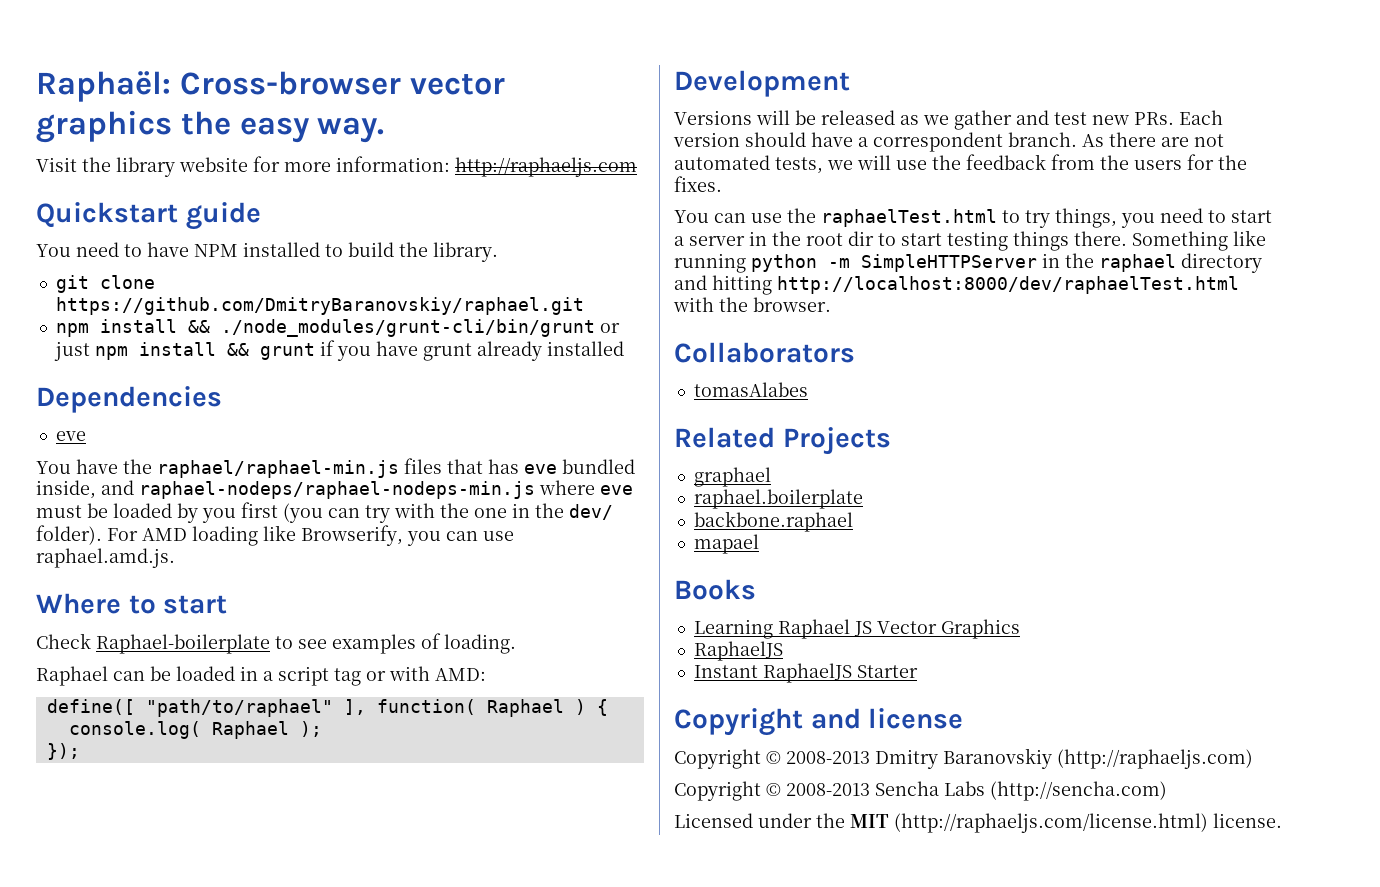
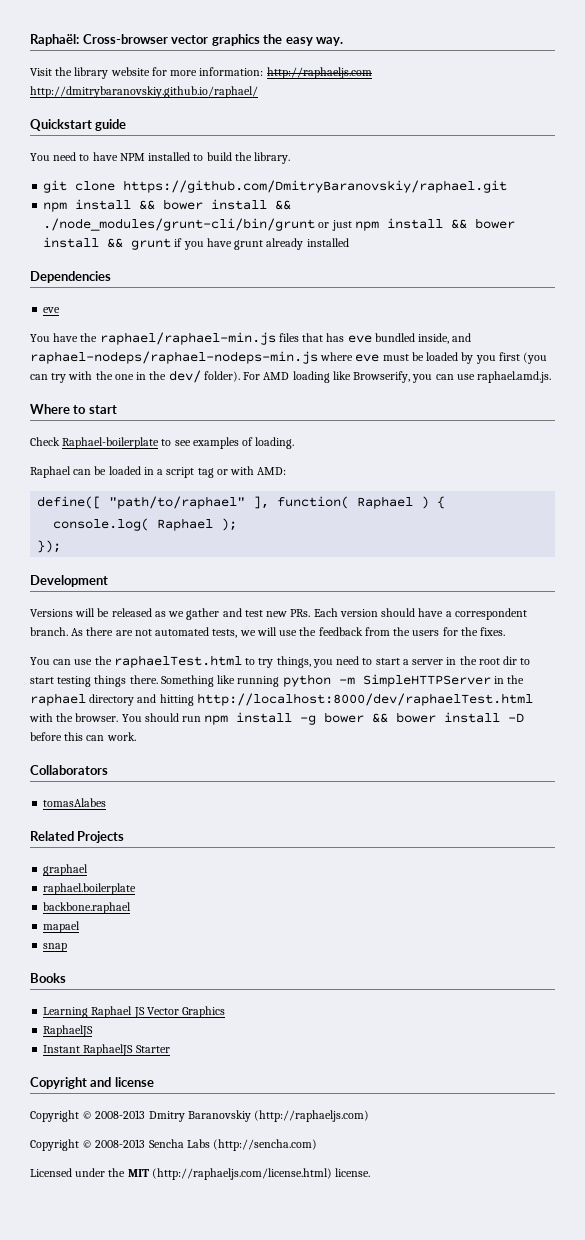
(637, 167) none -> [30,86,258,98] http://dmitrybaranovskiy.github.io/raphael/
(210, 326) none -> [163,199,292,210] bower install &&
(249, 349) none -> [474,218,515,229] [43,237,124,248] bower install &&
(831, 304) none -> [121,712,525,725] [30,732,136,741] You should run npm install -g bower && bower install -D before this can work.
(759, 544) none -> [43,943,68,952] // snap

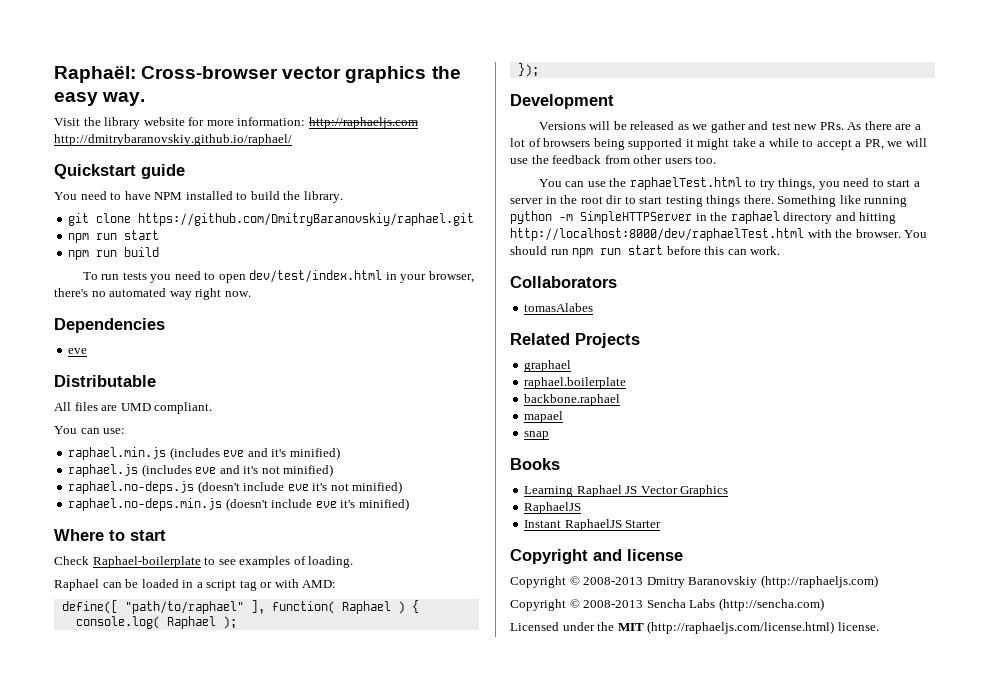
[75,199,292,210] [43,218,515,231] [43,237,349,250] [30,271,111,283] [43,307,61,313] [30,332,472,345] [30,351,548,364] [30,370,552,383] install && bower install && ./node_modules/grunt-cli/bin/grunt or just npm install && bower install && grunt if you have grunt already installed // Dependencies // eve // You have the raphael/raphael-min.js files that has eve bundled inside, and raphael-nodeps/raphael-nodeps-min.js where eve must be loaded by you first (you can try with the one in the dev/ folder). For AMD loading like Browserify, you can use raphael.amd.js. -> [96,230,160,240] [68,247,160,260] [82,270,474,283] [54,288,251,300] [54,318,165,333] [68,348,88,354] [54,375,156,387] [54,402,213,414] [54,426,126,434] [68,447,340,460] [68,464,334,477] [68,481,403,494] [68,498,409,511] run start // npm run build // To run tests you need to open dev/test/index.html in your browser, there's no automated way right now. // Dependencies // eve // Distributable // All files are UMD compliant. // You can use: // raphael.min.js (includes eve and it's minified) // raphael.js (includes eve and it's not minified) // raphael.no-deps.js (doesn't include eve it's not minified) // raphael.no-deps.min.js (doesn't include eve it's minified)
[313,608,527,620] [30,627,238,638] Each version should have a correspondent branch. As there are not automated tests, -> [847,121,921,130] [510,138,884,150] As there are a lot of browsers being supported it might take a while to accept a PR,
[393,627,506,636] the users for the fixes. -> [633,155,717,164] other users too.
[236,712,525,725] install -g bower && bower install -D -> [600,245,664,255] run start

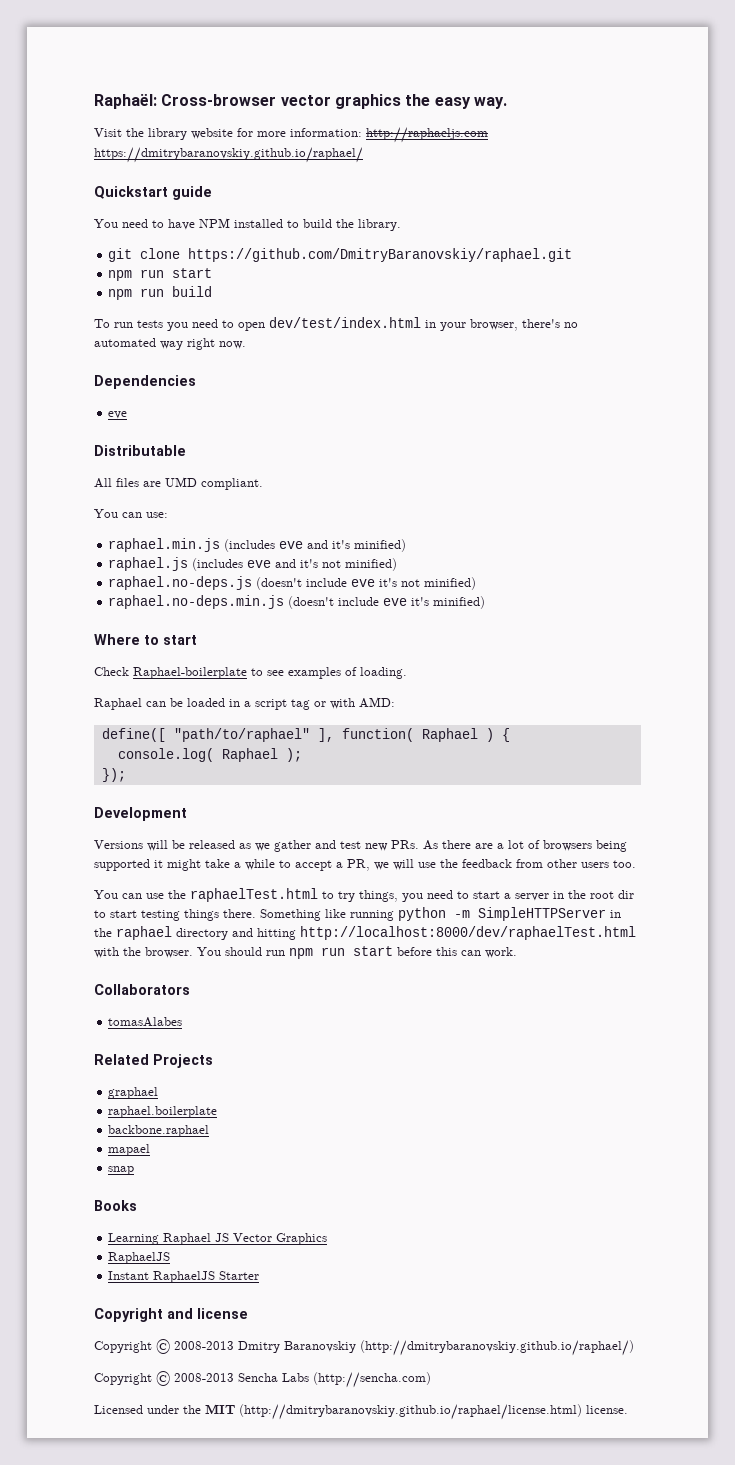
[54,134,292,146] http://dmitrybaranovskiy.github.io/raphael/ -> [94,147,363,163] https://dmitrybaranovskiy.github.io/raphael/
[760,575,878,588] (http://raphaeljs.com) -> [360,1340,634,1356] (http://dmitrybaranovskiy.github.io/raphael/)
[647,621,835,634] (http://raphaeljs.com/license.html) -> [239,1404,582,1420] (http://dmitrybaranovskiy.github.io/raphael/license.html)

